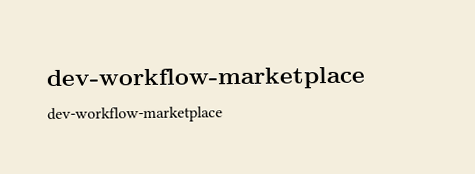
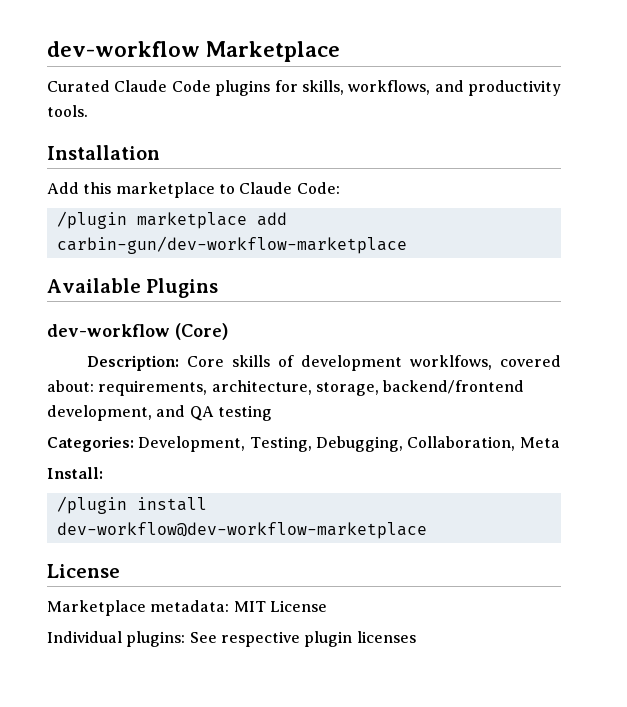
[46,66,366,92] [47,106,223,124] dev-workflow-marketplace // dev-workflow-marketplace -> [47,41,341,62] [47,80,561,96] [47,105,88,117] [47,145,160,160] [47,182,340,198] [56,211,287,229] [56,236,407,254] [47,278,219,298] [47,323,228,340] [87,355,561,371] [47,380,525,396] [47,405,272,421] [47,436,560,452] [47,467,103,479] [56,496,207,514] [56,522,427,539] [47,564,120,578] [47,600,327,616] [47,631,416,647] dev-workflow Marketplace // Curated Claude Code plugins for skills, workflows, and productivity tools. // Installation // Add this marketplace to Claude Code: // /plugin marketplace add carbin-gun/dev-workflow-marketplace // Available Plugins // dev-workflow (Core) // Description: Core skills of development worklfows, covered about: requirements, architecture, storage, backend/frontend development, and QA testing // Categories: Development, Testing, Debugging, Collaboration, Meta // Install: // /plugin install dev-workflow@dev-workflow-marketplace // License // Marketplace metadata: MIT License // Individual plugins: See respective plugin licenses

